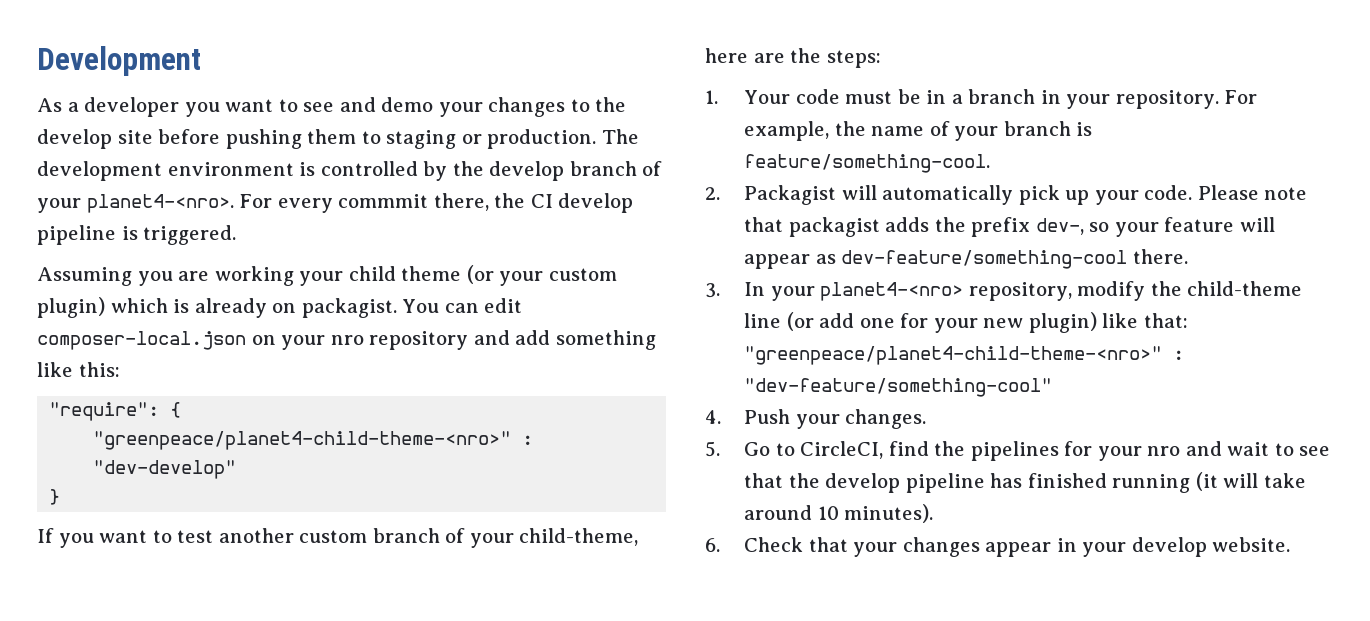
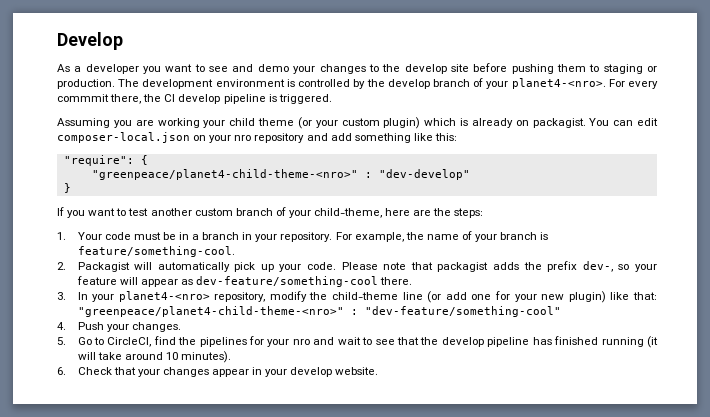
[37,46,201,76] Development -> [57,32,123,50] Develop

